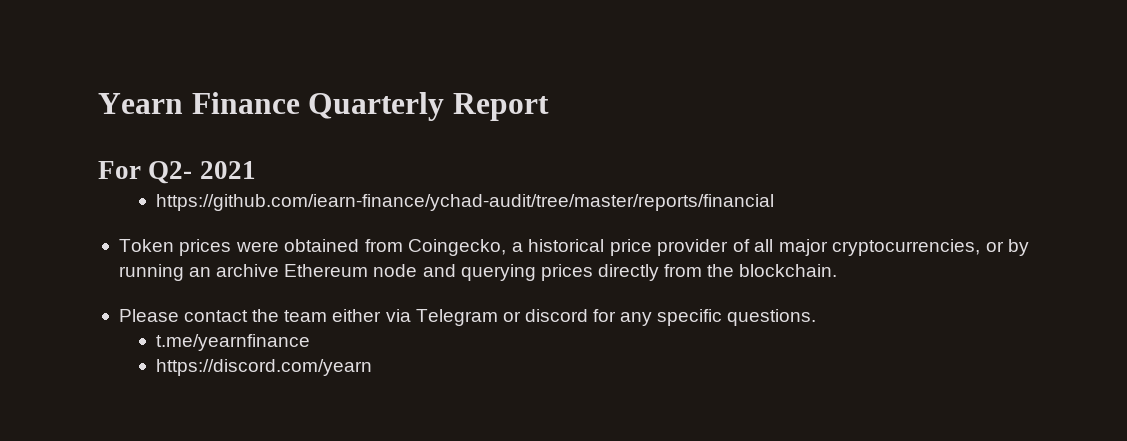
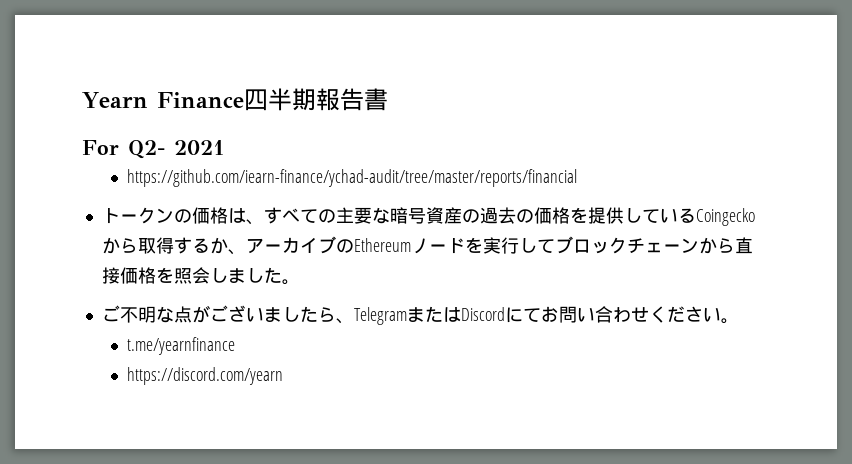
[308,92,549,121] Quarterly Report -> [243,88,388,111] 四半期報告書
[118,239,1030,256] [118,264,838,281] [118,309,817,326] Token prices were obtained from Coingecko, a historical price provider of all major cryptocurrencies, or by running an archive Ethereum node and querying prices directly from the blockchain. // Please contact the team either via Telegram or discord for any specific questions. -> [101,207,755,226] [101,236,753,255] [101,267,300,285] [101,305,739,325] トークンの価格は、すべての主要な暗号資産の過去の価格を提供しているCoingeckoから取得するか、アーカイブのEthereumノードを実行してブロックチェーンから直接価格を照会しました。 // ご不明な点がございましたら、TelegramまたはDiscordにてお問い合わせください。

